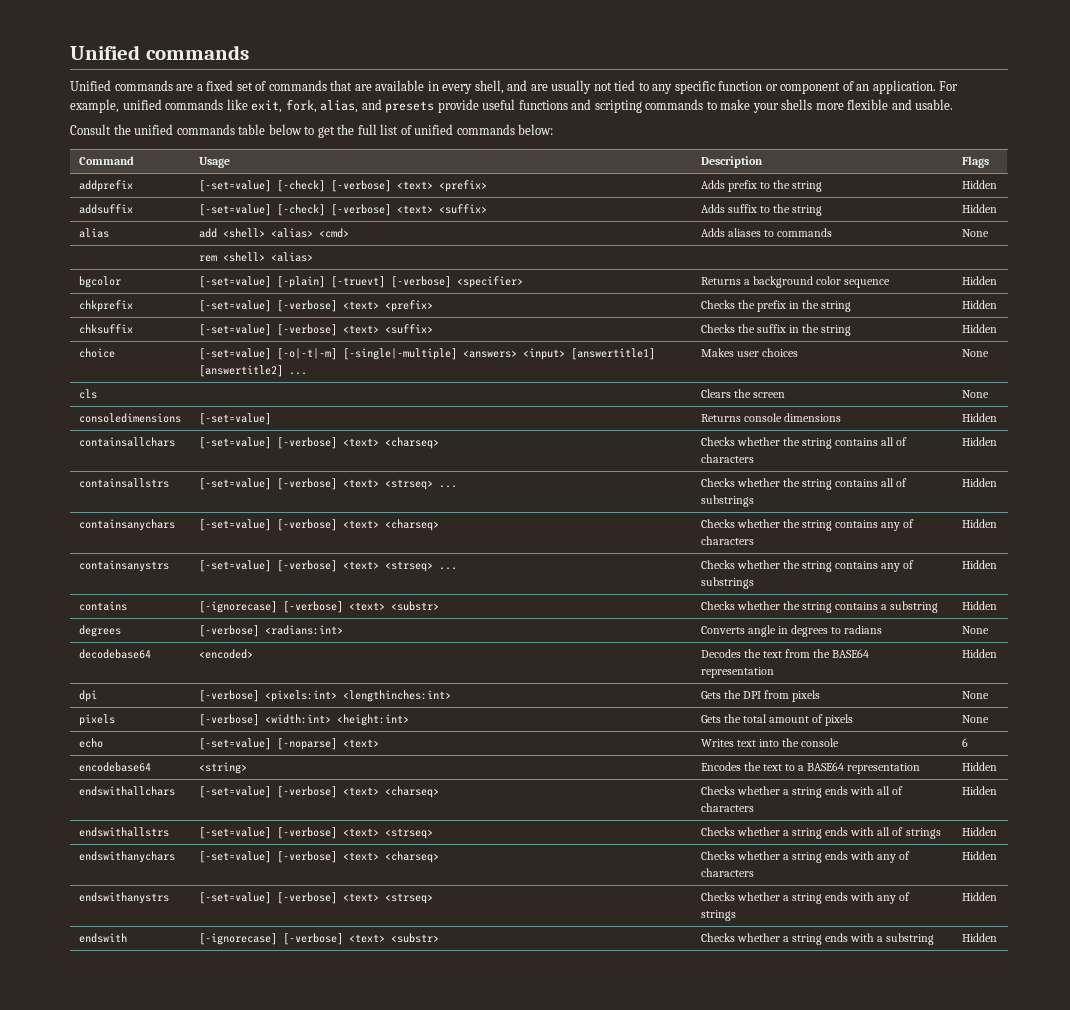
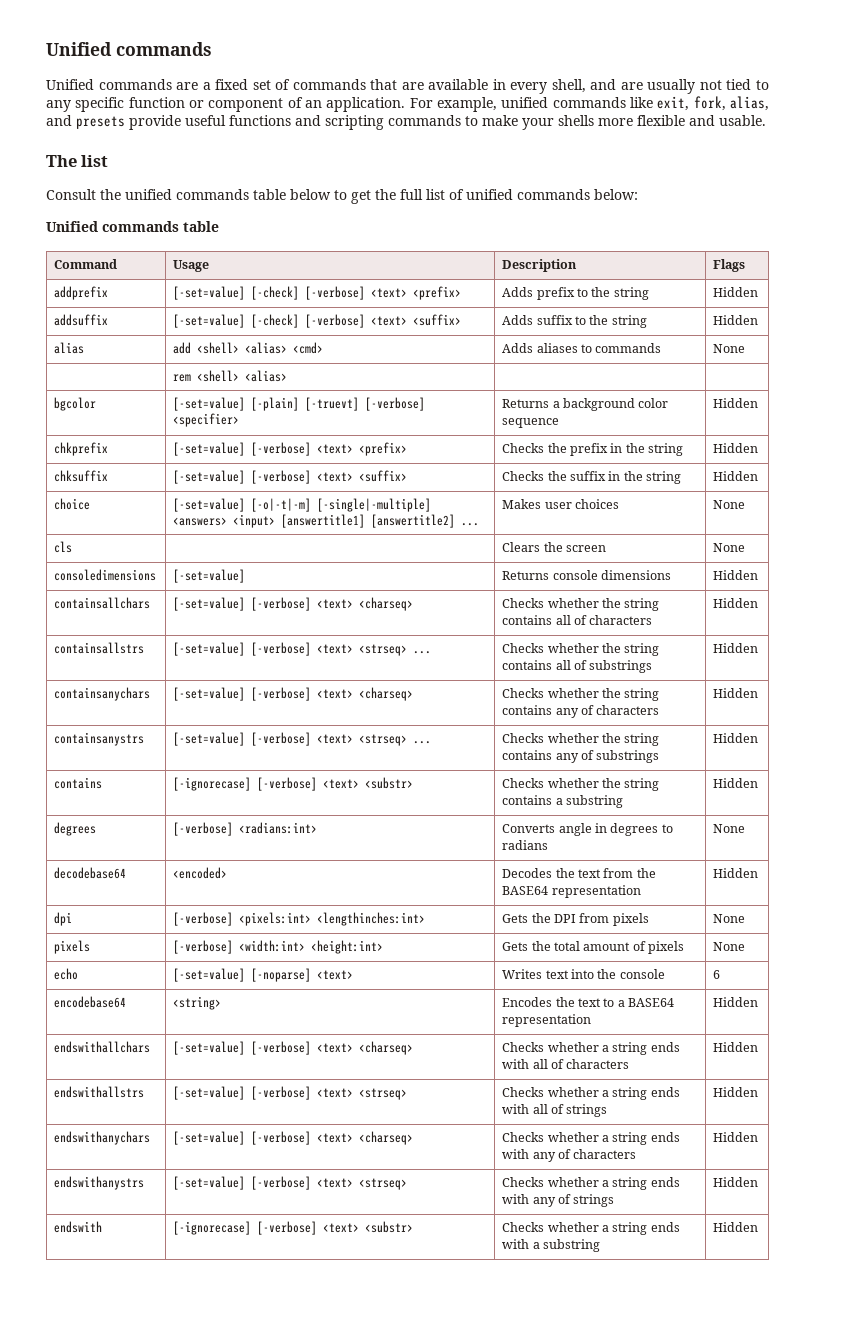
(954, 104) none -> [46,155,109,167] // The list
(554, 129) none -> [46,221,219,232] // Unified commands table

